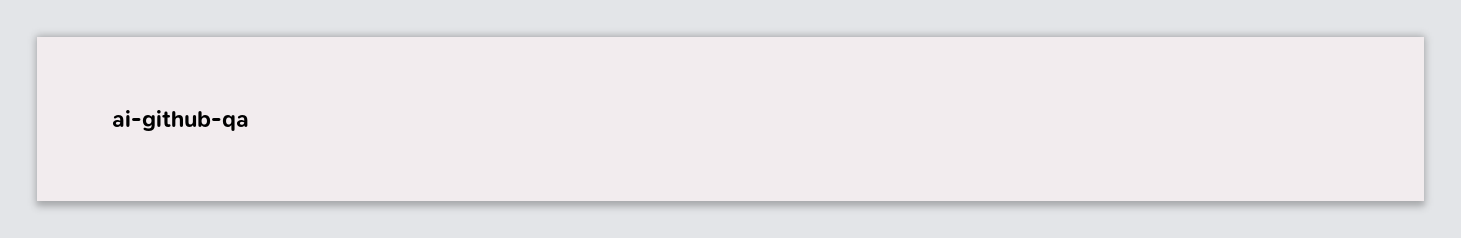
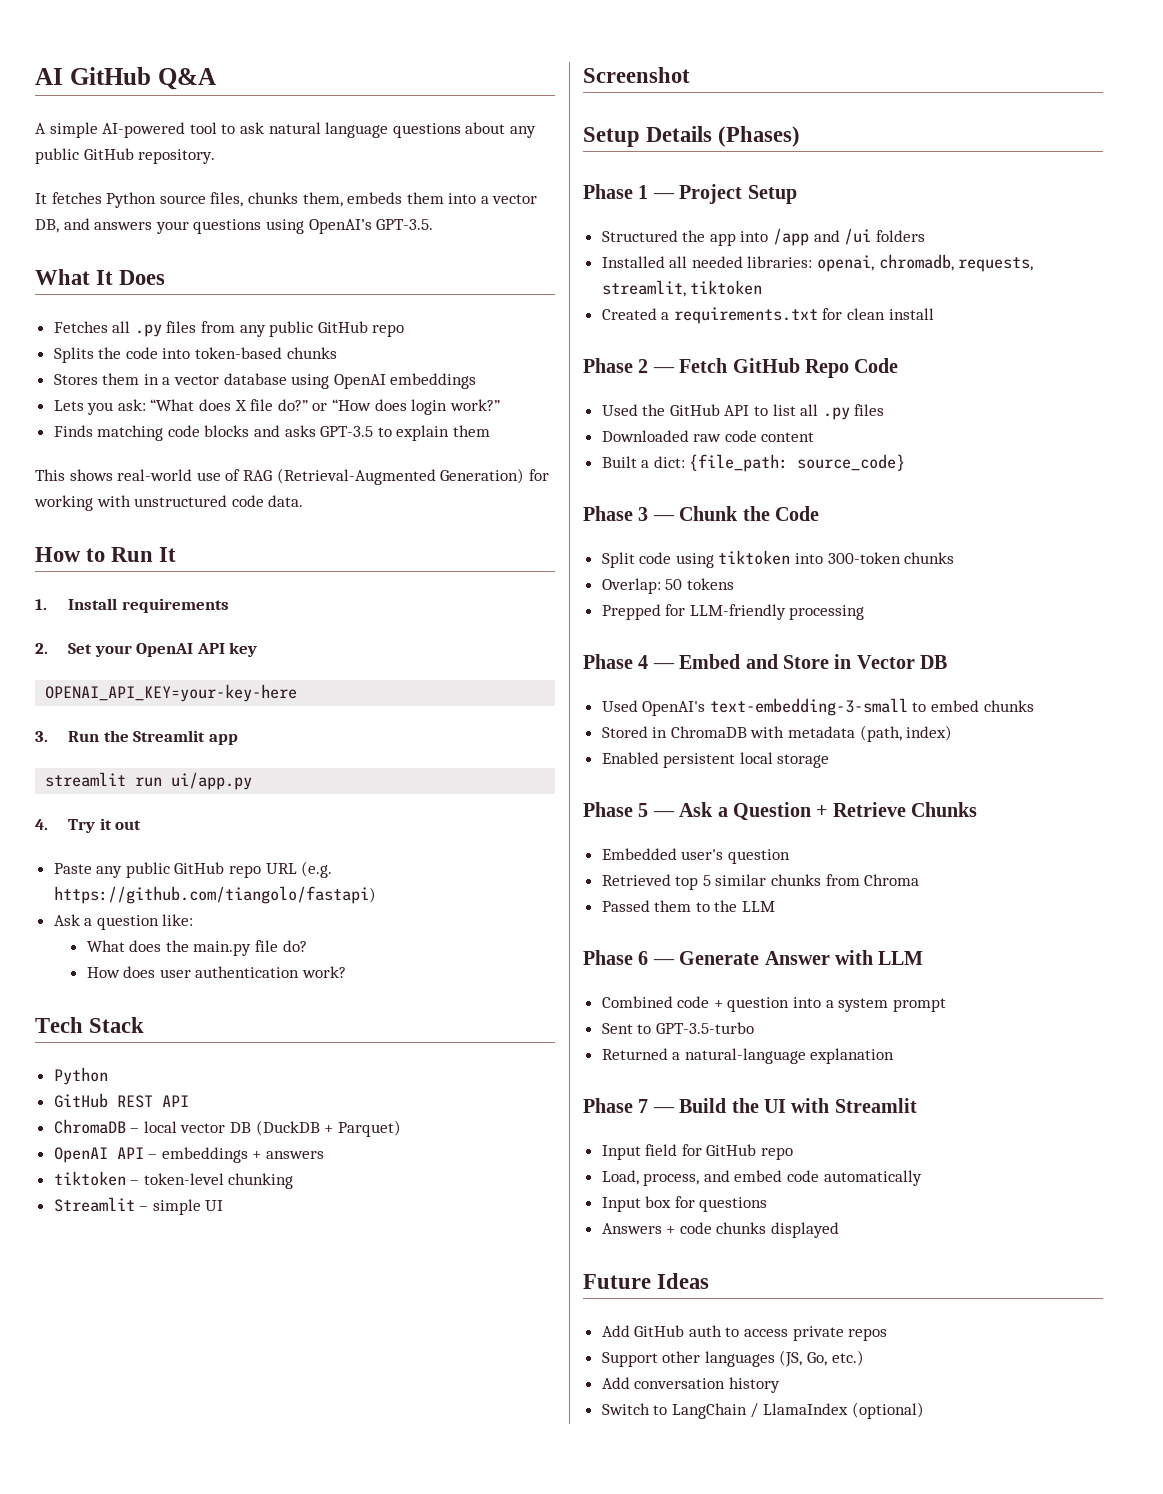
[112,110,249,131] ai-github-qa -> [35,67,216,90] [35,122,536,138] [35,148,216,164] [35,192,538,208] [35,218,434,234] [35,269,166,285] [53,321,405,337] [53,347,337,363] [53,373,477,389] [53,399,500,415] [53,425,491,441] [35,468,549,485] [34,495,304,511] [35,547,177,562] [35,598,229,613] [35,642,258,657] [45,684,298,702] [35,730,238,745] [45,772,253,790] [35,818,142,833] [53,861,333,878] [53,886,376,904] [53,914,194,930] [86,940,307,956] [86,966,346,978] [35,1017,145,1033] [53,1067,108,1085] [53,1093,189,1108] [53,1119,401,1137] [53,1147,325,1163] [53,1171,294,1189] [53,1197,224,1215] [583,67,690,83] [583,126,801,147] [583,184,797,204] [601,228,925,246] [601,254,1034,272] [601,280,763,297] [601,307,934,324] [583,358,899,378] [601,404,885,420] [601,430,815,442] [601,454,906,472] [583,506,819,521] [601,550,955,568] [601,578,734,594] [601,604,865,620] [583,654,948,669] [601,698,1034,716] [601,725,953,742] [601,752,830,768] [583,802,978,821] [601,848,790,864] [601,874,920,890] [601,900,776,912] [583,950,924,965] [601,996,946,1012] [601,1022,754,1034] [601,1048,895,1064] [583,1098,917,1113] [601,1144,794,1160] [601,1170,922,1186] [601,1196,768,1212] [601,1222,840,1238] [583,1273,710,1289] [601,1325,888,1341] [601,1350,864,1367] [601,1377,780,1393] [601,1402,924,1419] AI GitHub Q&A // A simple AI-powered tool to ask natural language questions about any public GitHub repository. // It fetches Python source files, chunks them, embeds them into a vector DB, and answers your questions using OpenAI’s GPT-3.5. // What It Does // Fetches all .py files from any public GitHub repo // Splits the code into token-based chunks // Stores them in a vector database using OpenAI embeddings // Lets you ask: “What does X file do?” or “How does login work?” // Finds matching code blocks and asks GPT-3.5 to explain them // This shows real-world use of RAG (Retrieval-Augmented Generation) for working with unstructured code data. // How to Run It // 1. Install requirements // 2. Set your OpenAI API key // OPENAI_API_KEY=your-key-here // 3. Run the Streamlit app // streamlit run ui/app.py // 4. Try it out // Paste any public GitHub repo URL (e.g. https://github.com/tiangolo/fastapi) // Ask a question like: // What does the main.py file do? // How does user authentication work? // Tech Stack // Python // GitHub REST API // ChromaDB – local vector DB (DuckDB + Parquet) // OpenAI API – embeddings + answers // tiktoken – token-level chunking // Streamlit – simple UI // Screenshot // Setup Details (Phases) // Phase 1 — Project Setup // Structured the app into /app and /ui folders // Installed all needed libraries: openai, chromadb, requests, streamlit, tiktoken // Created a requirements.txt for clean install // Phase 2 — Fetch GitHub Repo Code // Used the GitHub API to list all .py files // Downloaded raw code content // Built a dict: {file_path: source_code} // Phase 3 — Chunk the Code // Split code using tiktoken into 300-token chunks // Overlap: 50 tokens // Prepped for LLM-friendly processing // Phase 4 — Embed and Store in Vector DB // Used OpenAI's text-embedding-3-small to embed chunks // Stored in ChromaDB with metadata (path, index) // Enabled persistent local storage // Phase 5 — Ask a Question + Retrieve Chunks // Embedded user's question // Retrieved top 5 similar chunks from Chroma // Passed them to the LLM // Phase 6 — Generate Answer with LLM // Combined code + question into a system prompt // Sent to GPT-3.5-turbo // Returned a natural-language explanation // Phase 7 — Build the UI with Streamlit // Input field for GitHub repo // Load, process, and embed code automatically // Input box for questions // Answers + code chunks displayed // Future Ideas // Add GitHub auth to access private repos // Support other languages (JS, Go, etc.) // Add conversation history // Switch to LangChain / LlamaIndex (optional)

